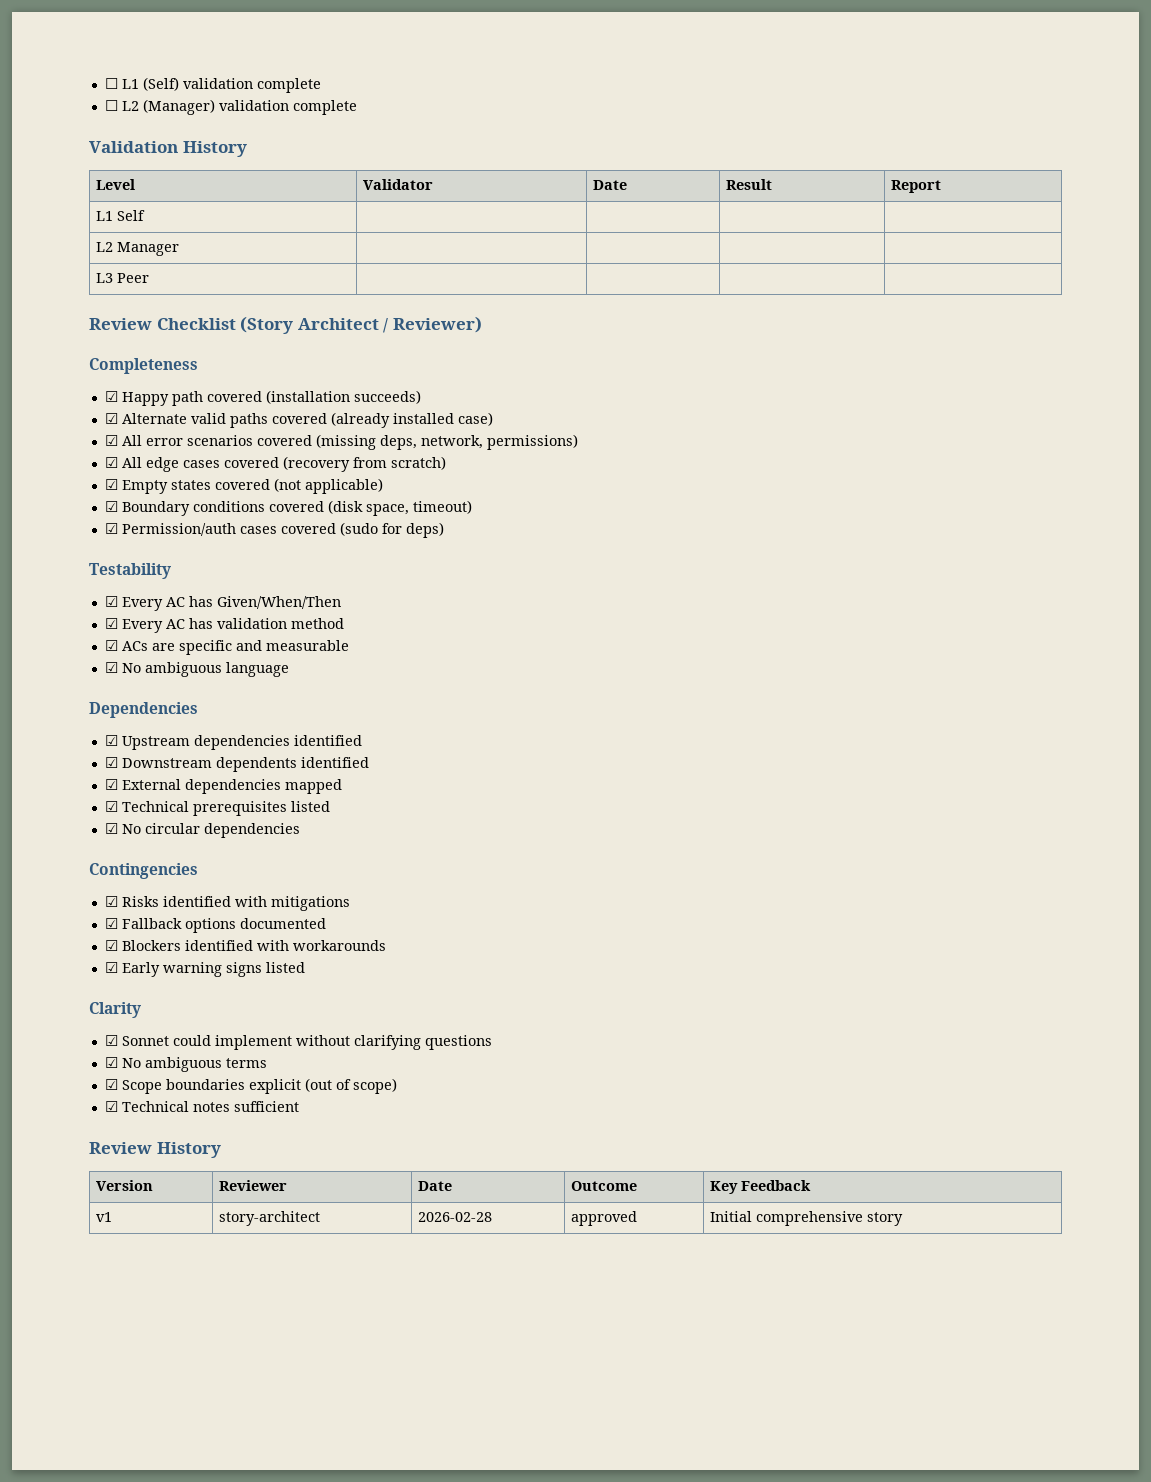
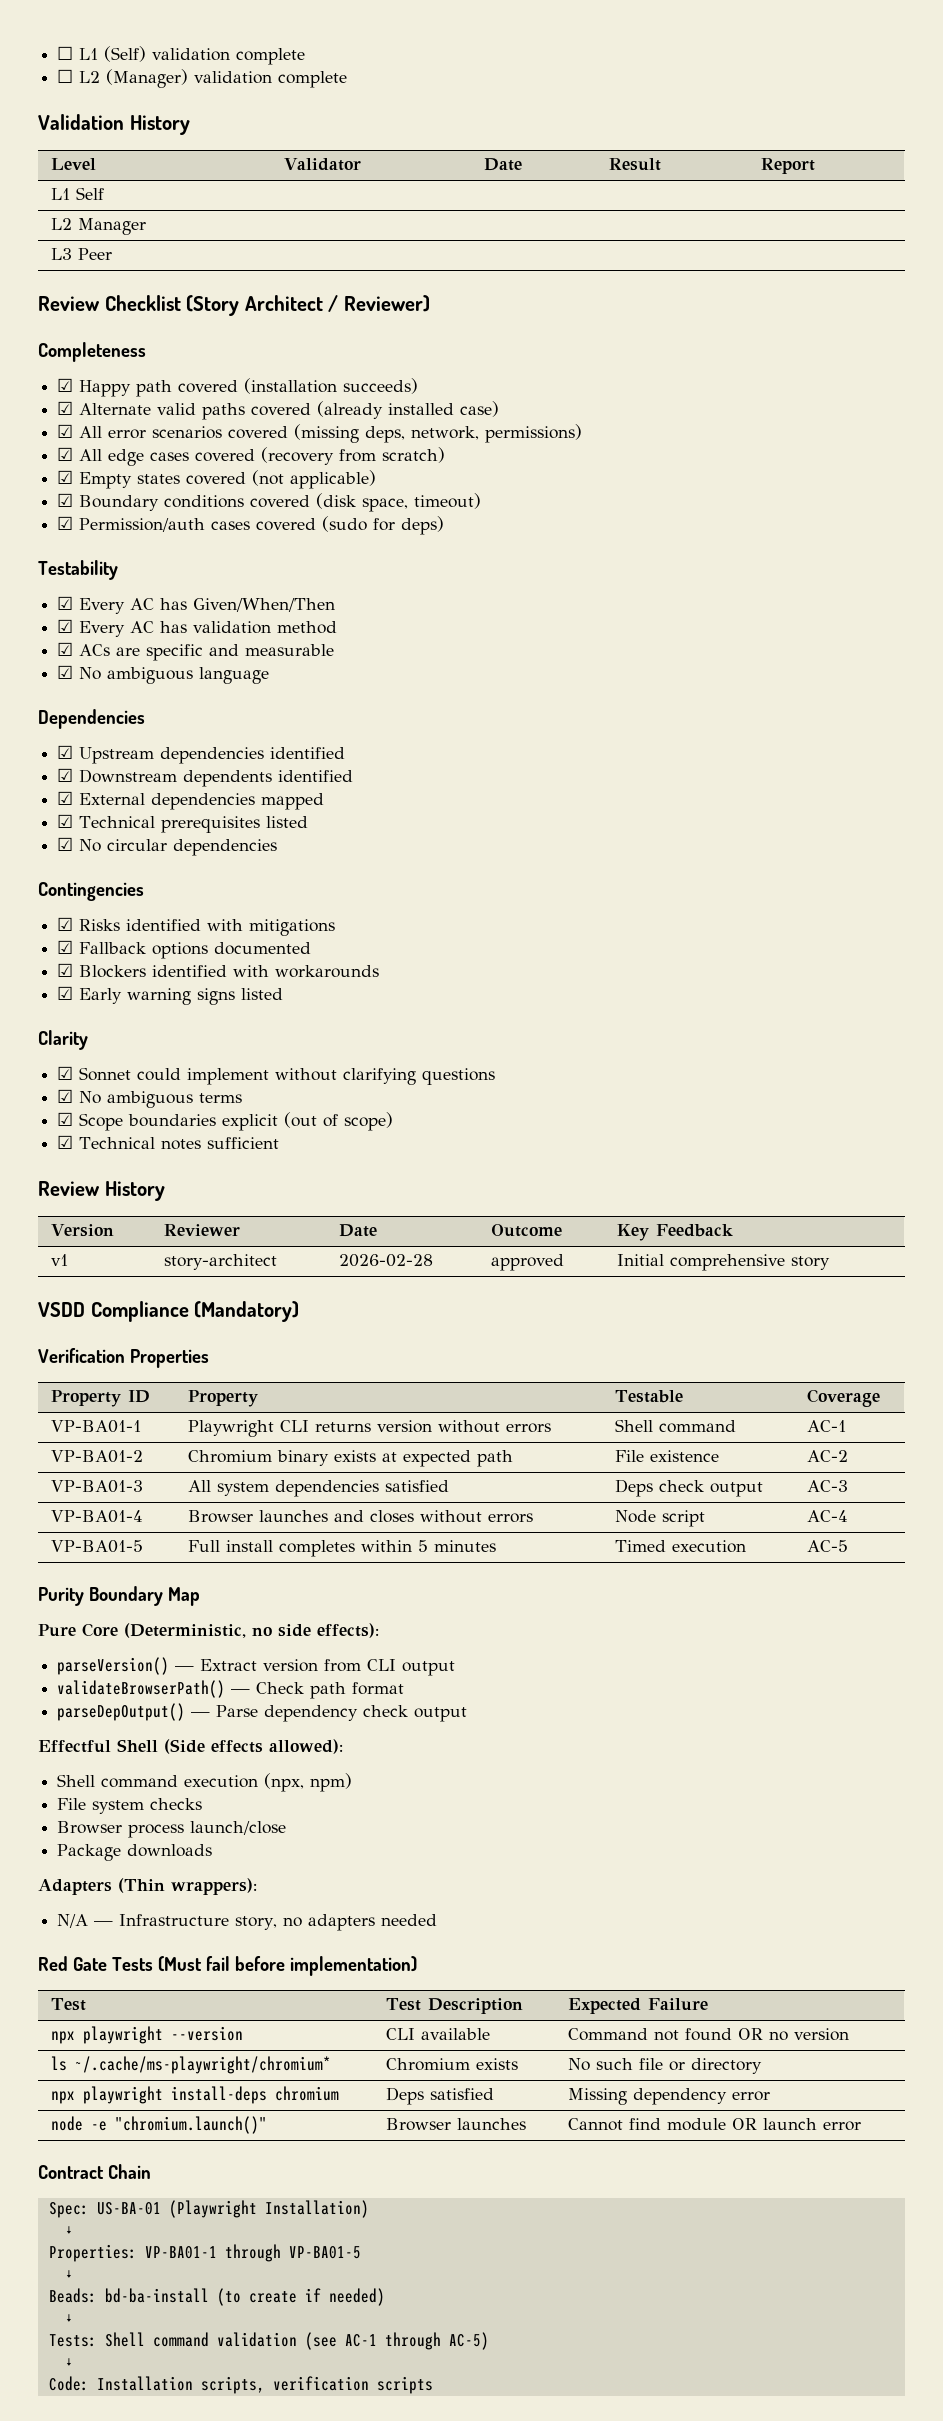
(904, 1219) none -> [38,1301,300,1322] [38,1348,209,1368] [51,1390,151,1407] [188,1390,259,1407] [615,1390,684,1403] [807,1389,881,1407] [51,1420,142,1433] [188,1420,552,1437] [615,1419,737,1433] [807,1420,847,1432] [51,1450,144,1463] [188,1450,514,1467] [615,1450,720,1462] [807,1450,849,1462] [51,1480,144,1493] [188,1480,450,1497] [615,1479,764,1497] [807,1480,849,1492] [51,1510,144,1523] [188,1510,534,1523] [615,1510,706,1527] [807,1510,849,1522] [51,1540,144,1553] [188,1540,497,1557] [615,1540,747,1553] [807,1540,849,1552] [38,1586,200,1606] [38,1623,379,1638] [57,1657,456,1676] [57,1680,405,1699] [57,1703,468,1722] [38,1739,343,1754] [57,1773,353,1792] [57,1798,203,1814] [57,1821,287,1838] [57,1844,213,1861] [38,1878,257,1895] [57,1914,438,1931] [38,1956,417,1976] [51,1998,87,2011] [386,1998,524,2014] [568,1998,709,2014] [51,2026,244,2044] [386,2028,491,2040] [568,2028,850,2041] [51,2056,332,2074] [386,2058,519,2071] [568,2058,763,2074] [51,2086,340,2104] [386,2087,495,2105] [568,2088,771,2105] [51,2116,268,2134] [386,2118,527,2131] [568,2118,862,2131] [38,2164,151,2179] [48,2200,369,2218] [64,2226,73,2236] [48,2244,361,2262] [64,2270,73,2280] [48,2288,385,2306] [64,2314,73,2324] [48,2332,489,2350] [64,2358,73,2368] [48,2376,433,2394] // VSDD Compliance (Mandatory) // Verification Properties // Property ID | Property | Testable | Coverage // VP-BA01-1 | Playwright CLI returns version without errors | Shell command | AC-1 // VP-BA01-2 | Chromium binary exists at expected path | File existence | AC-2 // VP-BA01-3 | All system dependencies satisfied | Deps check output | AC-3 // VP-BA01-4 | Browser launches and closes without errors | Node script | AC-4 // VP-BA01-5 | Full install completes within 5 minutes | Timed execution | AC-5 // Purity Boundary Map // Pure Core (Deterministic, no side effects): // parseVersion() — Extract version from CLI output // validateBrowserPath() — Check path format // parseDepOutput() — Parse dependency check output // Effectful Shell (Side effects allowed): // Shell command execution (npx, npm) // File system checks // Browser process launch/close // Package downloads // Adapters (Thin wrappers): // N/A — Infrastructure story, no adapters needed // Red Gate Tests (Must fail before implementation) // Test | Test Description | Expected Failure // npx playwright --version | CLI available | Command not found OR no version // ls ~/.cache/ms-playwright/chromium* | Chromium exists | No such file or directory // npx playwright install-deps chromium | Deps satisfied | Missing dependency error // node -e "chromium.launch()" | Browser launches | Cannot find module OR launch error // Contract Chain // Spec: US-BA-01 (Playwright Installation) // ↓ // Properties: VP-BA01-1 through VP-BA01-5 // ↓ // Beads: bd-ba-install (to create if needed) // ↓ // Tests: Shell command validation (see AC-1 through AC-5) // ↓ // Code: Installation scripts, verification scripts

